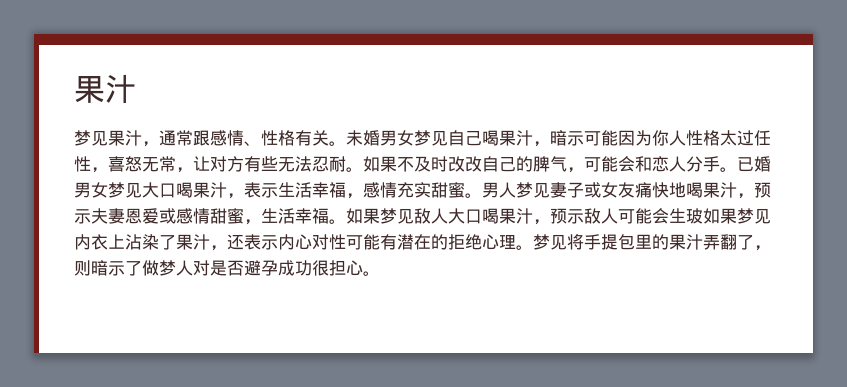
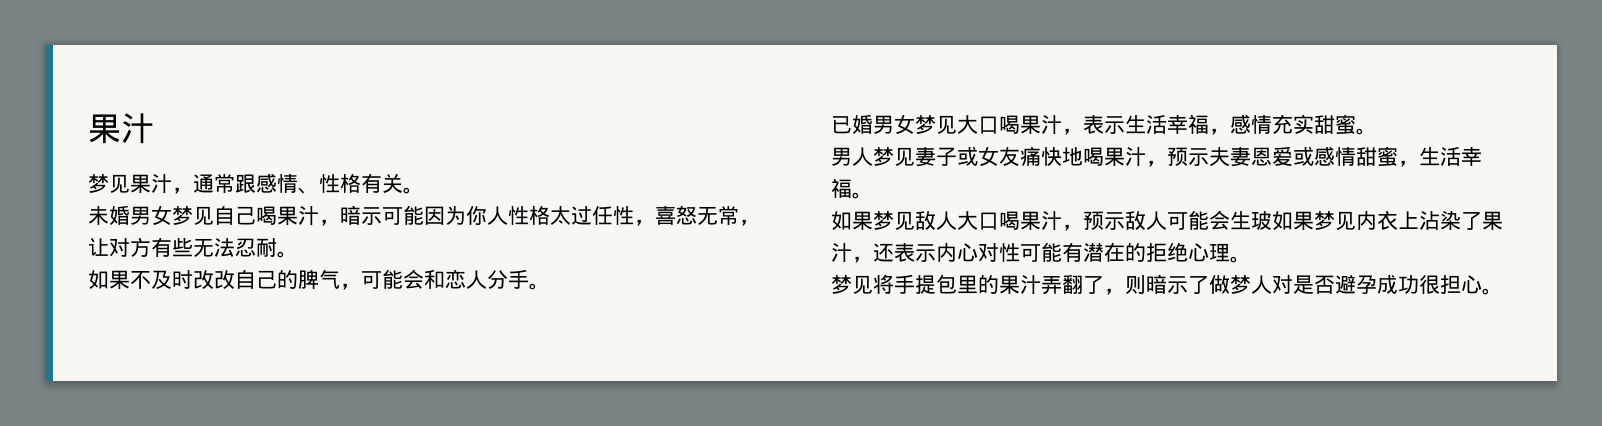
(346, 143) none -> (424, 190) //
(363, 169) none -> (298, 254) //
(737, 169) none -> (550, 286) //
(482, 195) none -> (1377, 131) //
(346, 221) none -> (873, 195) //
(533, 247) none -> (1251, 259) //

